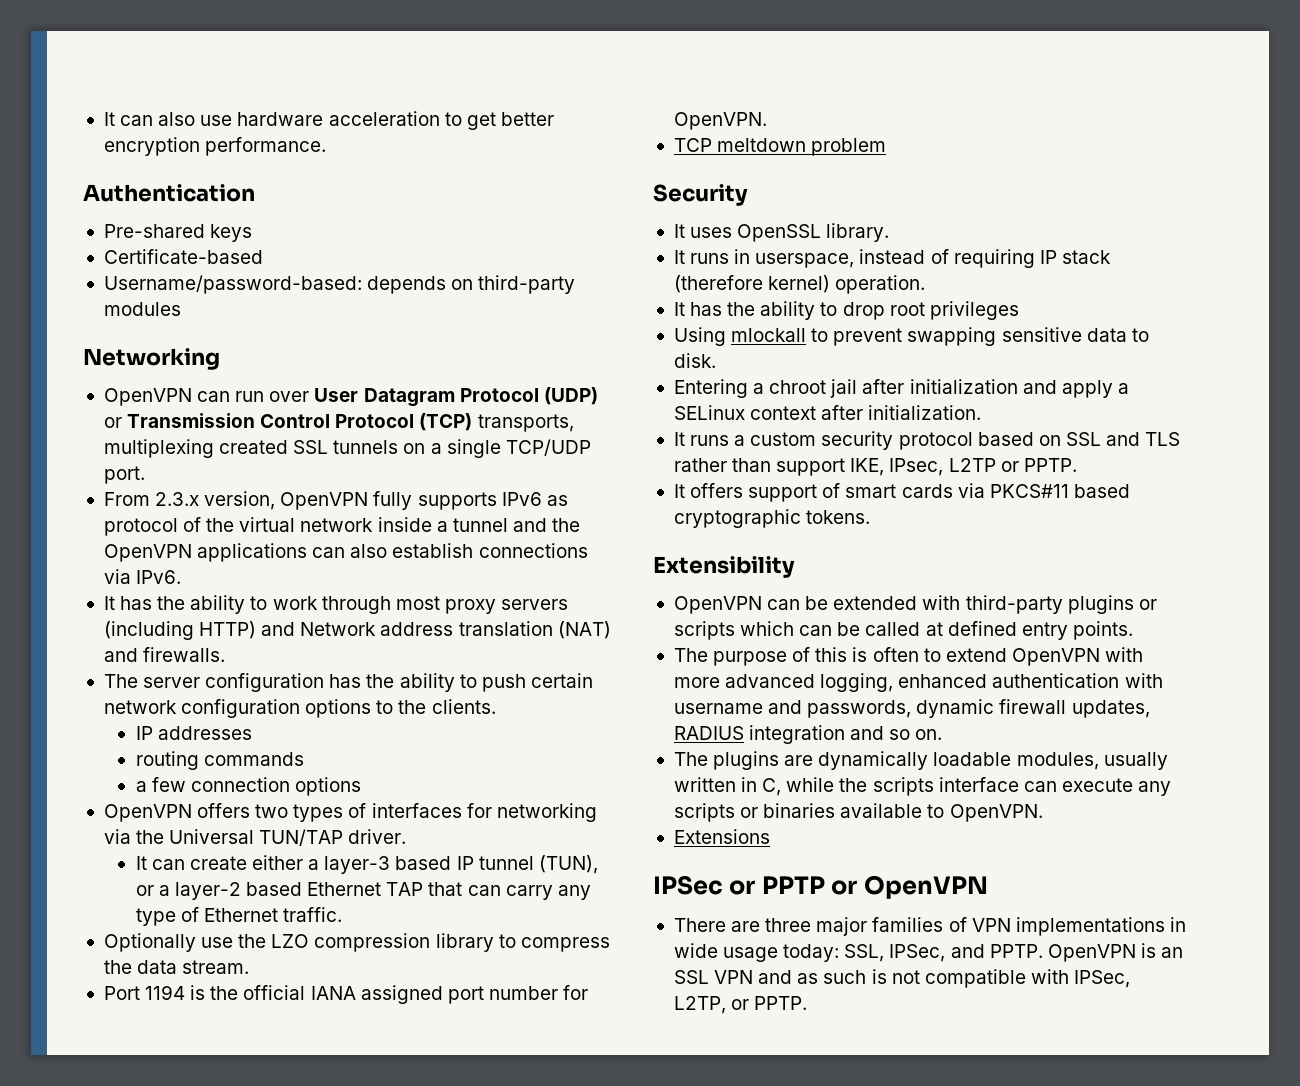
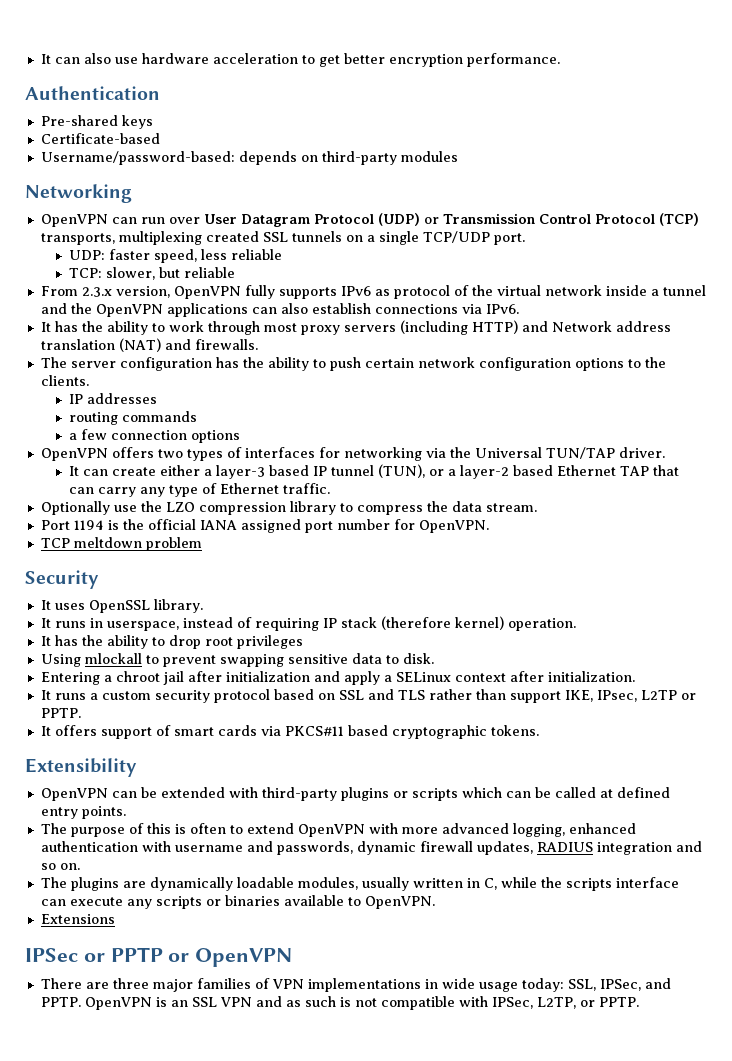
(145, 475) none -> [69,249,283,263] [69,267,236,280] // UDP: faster speed, less reliable // TCP: slower, but reliable

